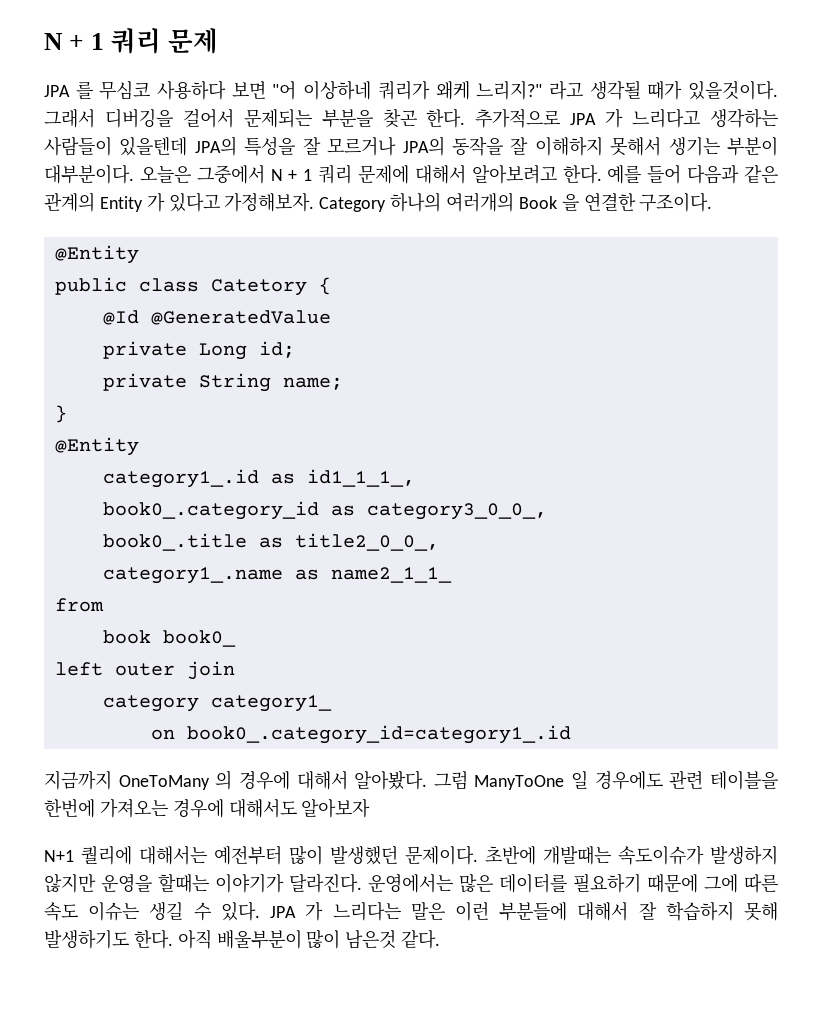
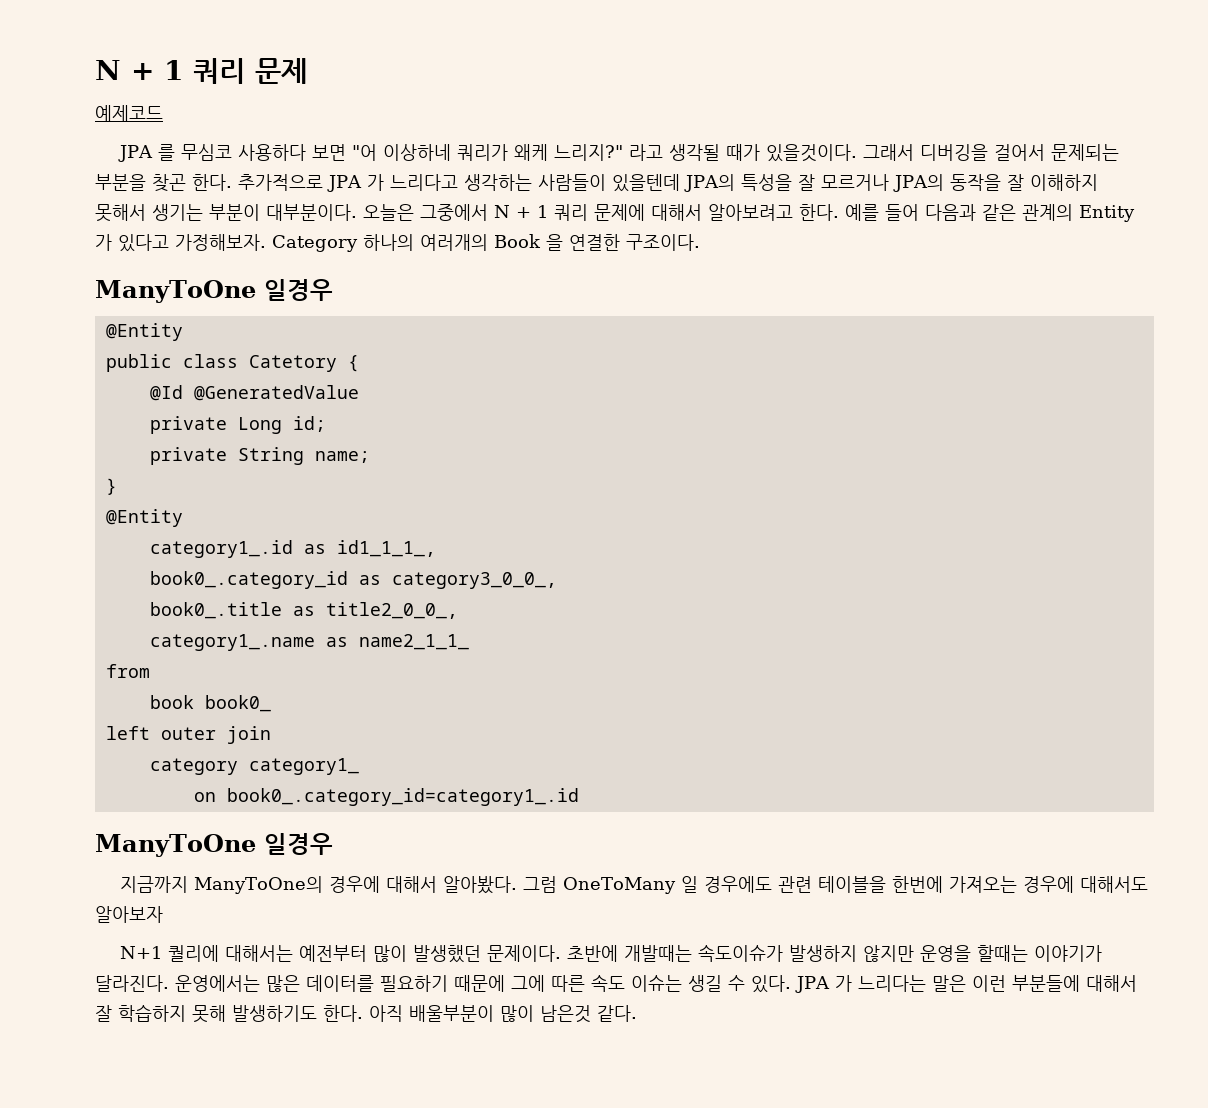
(218, 41) none -> [95,105,163,122] // 예제코드
(713, 202) none -> [95,279,333,303] // ManyToOne 일경우
(571, 734) none -> [95,833,333,857] // ManyToOne 일경우
[118,770,233,790] OneToMany 의 -> [194,876,324,894] ManyToOne의
[474,775,565,790] ManyToOne -> [563,877,677,894] OneToMany

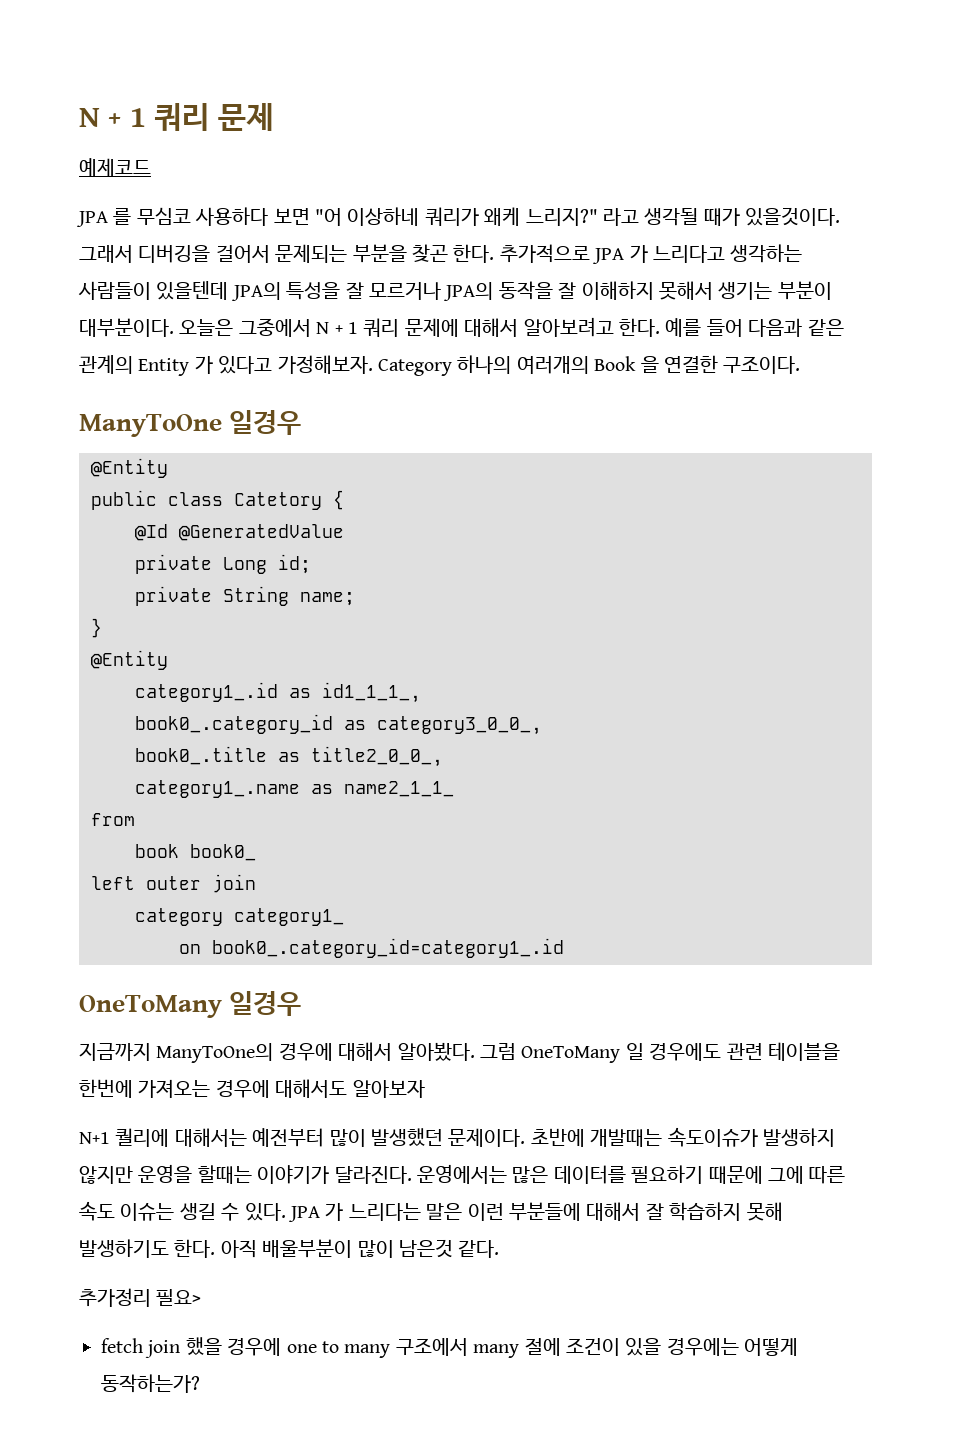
[95,834,256,857] ManyToOne -> [79,995,222,1018] OneToMany
(637, 1013) none -> [79,1288,202,1307] [101,1337,799,1358] [101,1374,200,1393] // 추가정리 필요> // fetch join 했을 경우에 one to many 구조에서 many 절에 조건이 있을 경우에는 어떻게 동작하는가?

